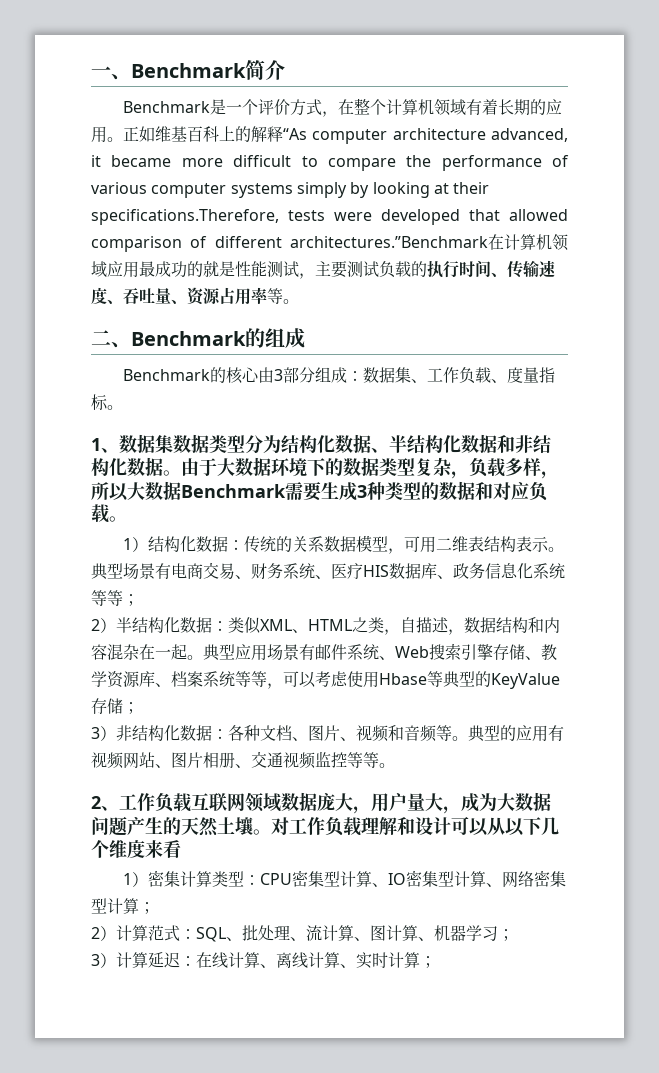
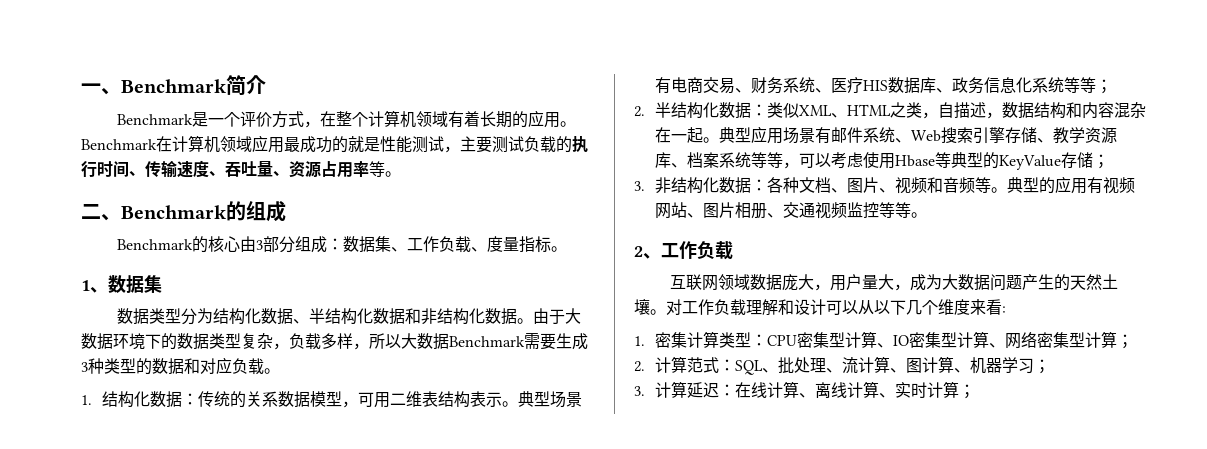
[123,126,568,144] [91,155,569,171] [91,182,490,198] [91,209,568,225] [91,236,488,252] 正如维基百科上的解释“As computer architecture advanced, it became more difficult to compare the performance of various computer systems simply by looking at their specifications.Therefore, tests were developed that allowed comparison of different architectures.”Benchmark -> [81,139,157,150] Benchmark
(173, 444) none -> (162, 284) //
[122,537,148,552] 1） -> [81,395,92,405] 1.
[91,618,116,633] 2） -> [634,106,645,117] 2.
[91,726,116,741] 3） -> [634,181,645,191] 3.
(192, 802) none -> (733, 250) //
[122,872,148,887] // 1） -> [1002,306,1006,313] [634,336,645,346] : // 1.
[91,926,116,941] 2） -> [634,361,645,372] 2.
[91,953,116,968] 3） -> [634,386,645,396] 3.

